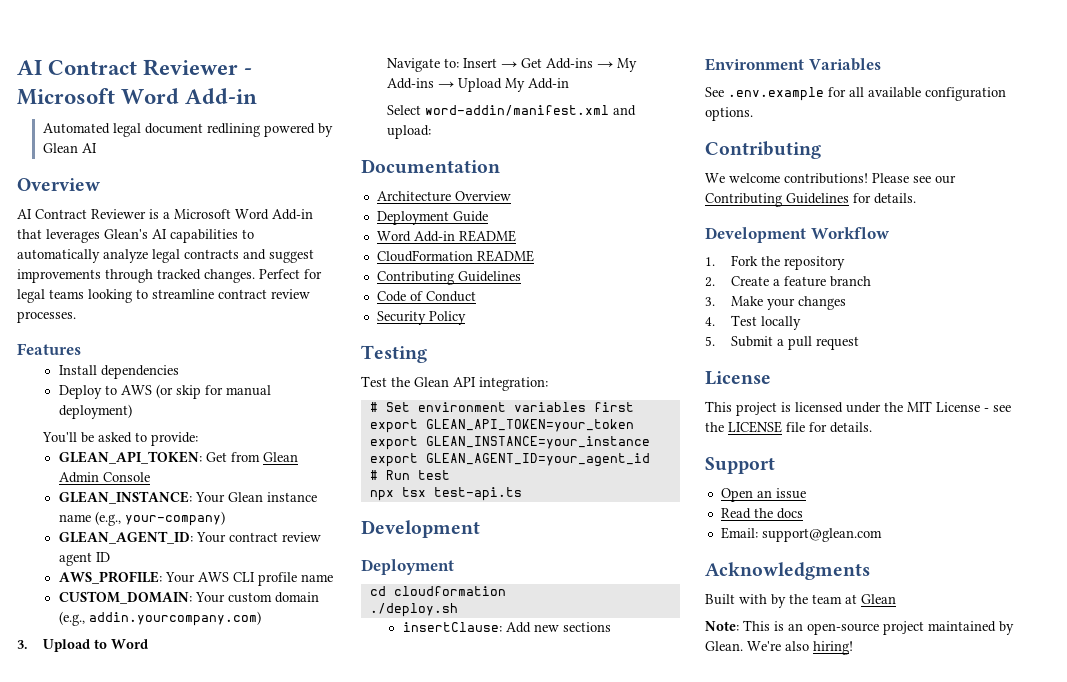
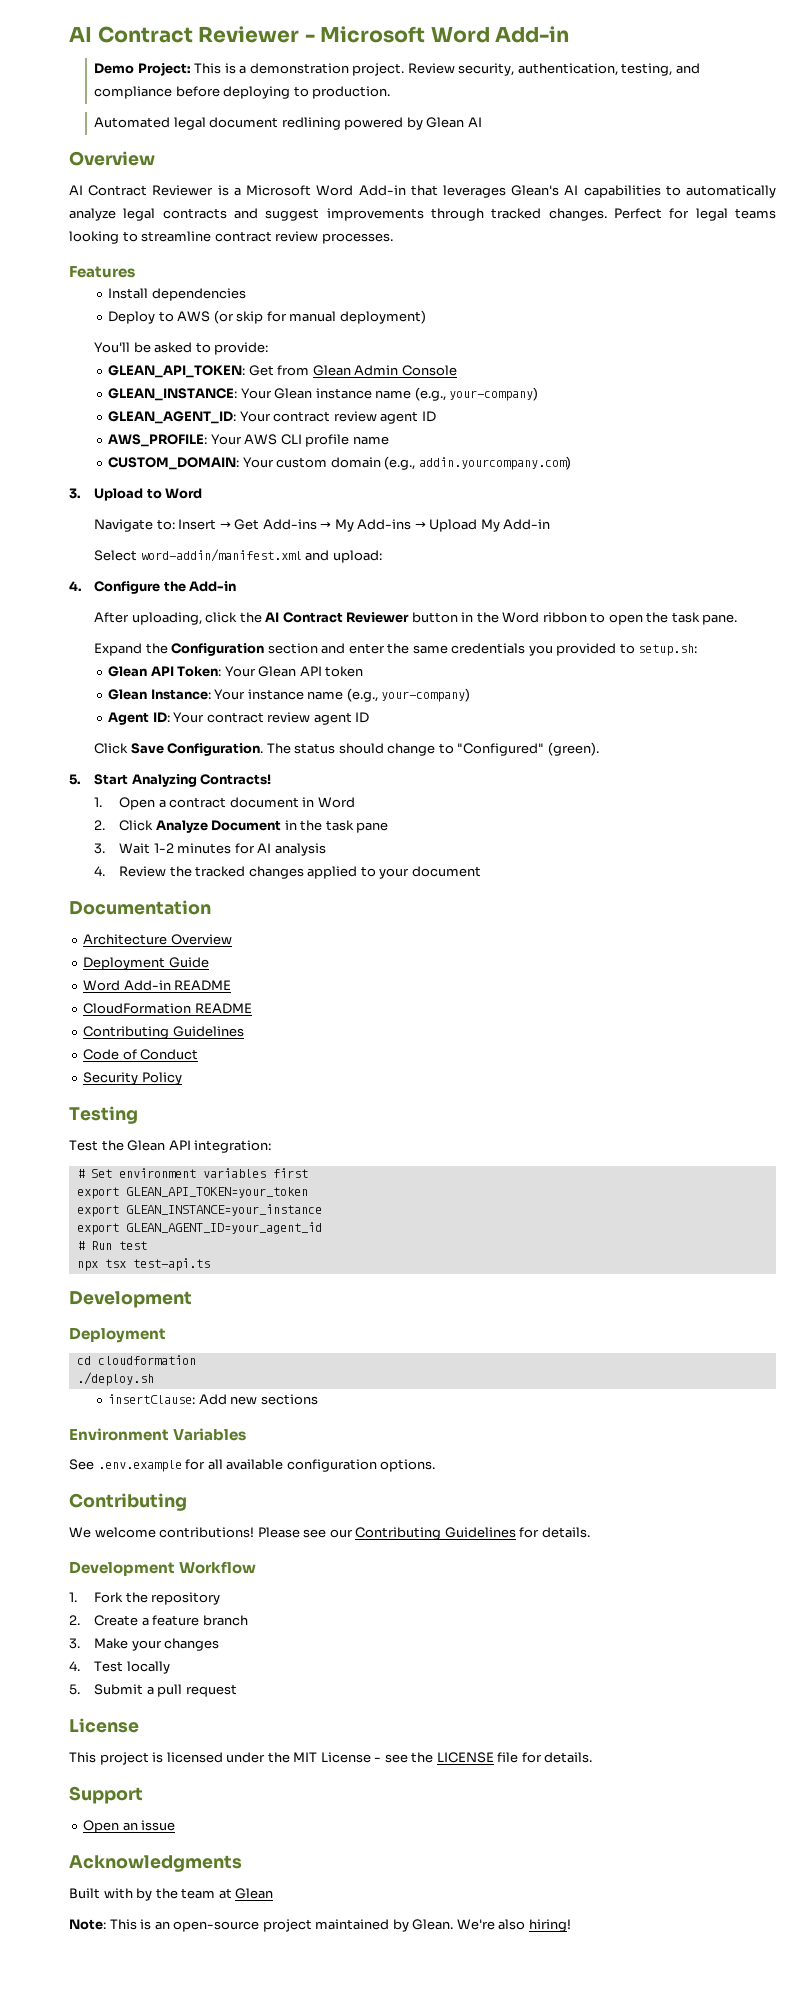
(258, 96) none -> [94,62,700,76] [94,86,391,99] // Demo Project: This is a demonstration project. Review security, authentication, testing, and compliance before deploying to production.
(431, 132) none -> [69,581,237,594] [94,612,738,625] [94,643,698,656] [108,666,364,677] [108,688,471,702] [108,712,370,725] [94,742,599,756] [69,774,272,787] [94,797,355,810] [94,820,389,833] [94,843,326,856] [94,866,481,879] // 4. Configure the Add-in // After uploading, click the AI Contract Reviewer button in the Word ribbon to open the task pane. // Expand the Configuration section and enter the same credentials you provided to setup.sh: // Glean API Token: Your Glean API token // Glean Instance: Your instance name (e.g., your-company) // Agent ID: Your contract review agent ID // Click Save Configuration. The status should change to "Configured" (green). // 5. Start Analyzing Contracts! // 1. Open a contract document in Word // 2. Click Analyze Document in the task pane // 3. Wait 1-2 minutes for AI analysis // 4. Review the tracked changes applied to your document
[720,508,803,519] [720,527,882,542] // Read the docs // Email: support@glean.com -> (176, 1825) none

